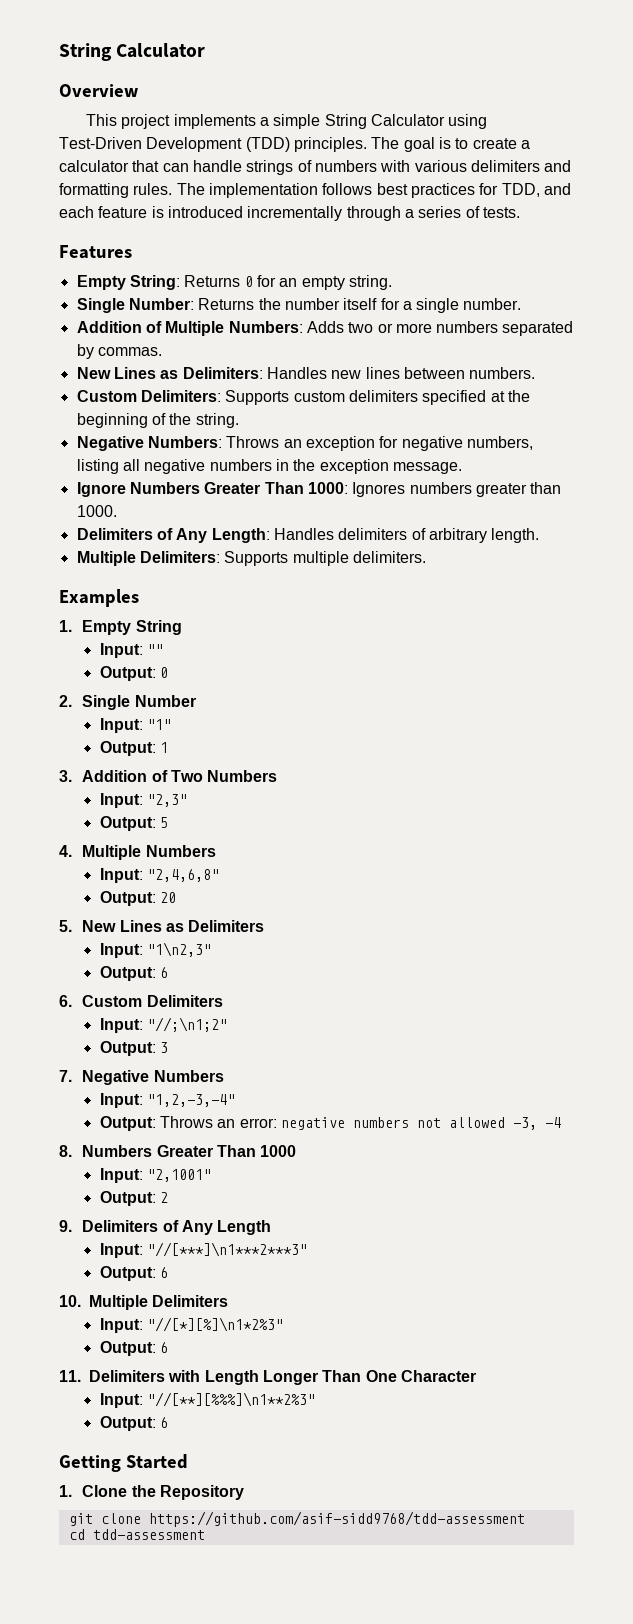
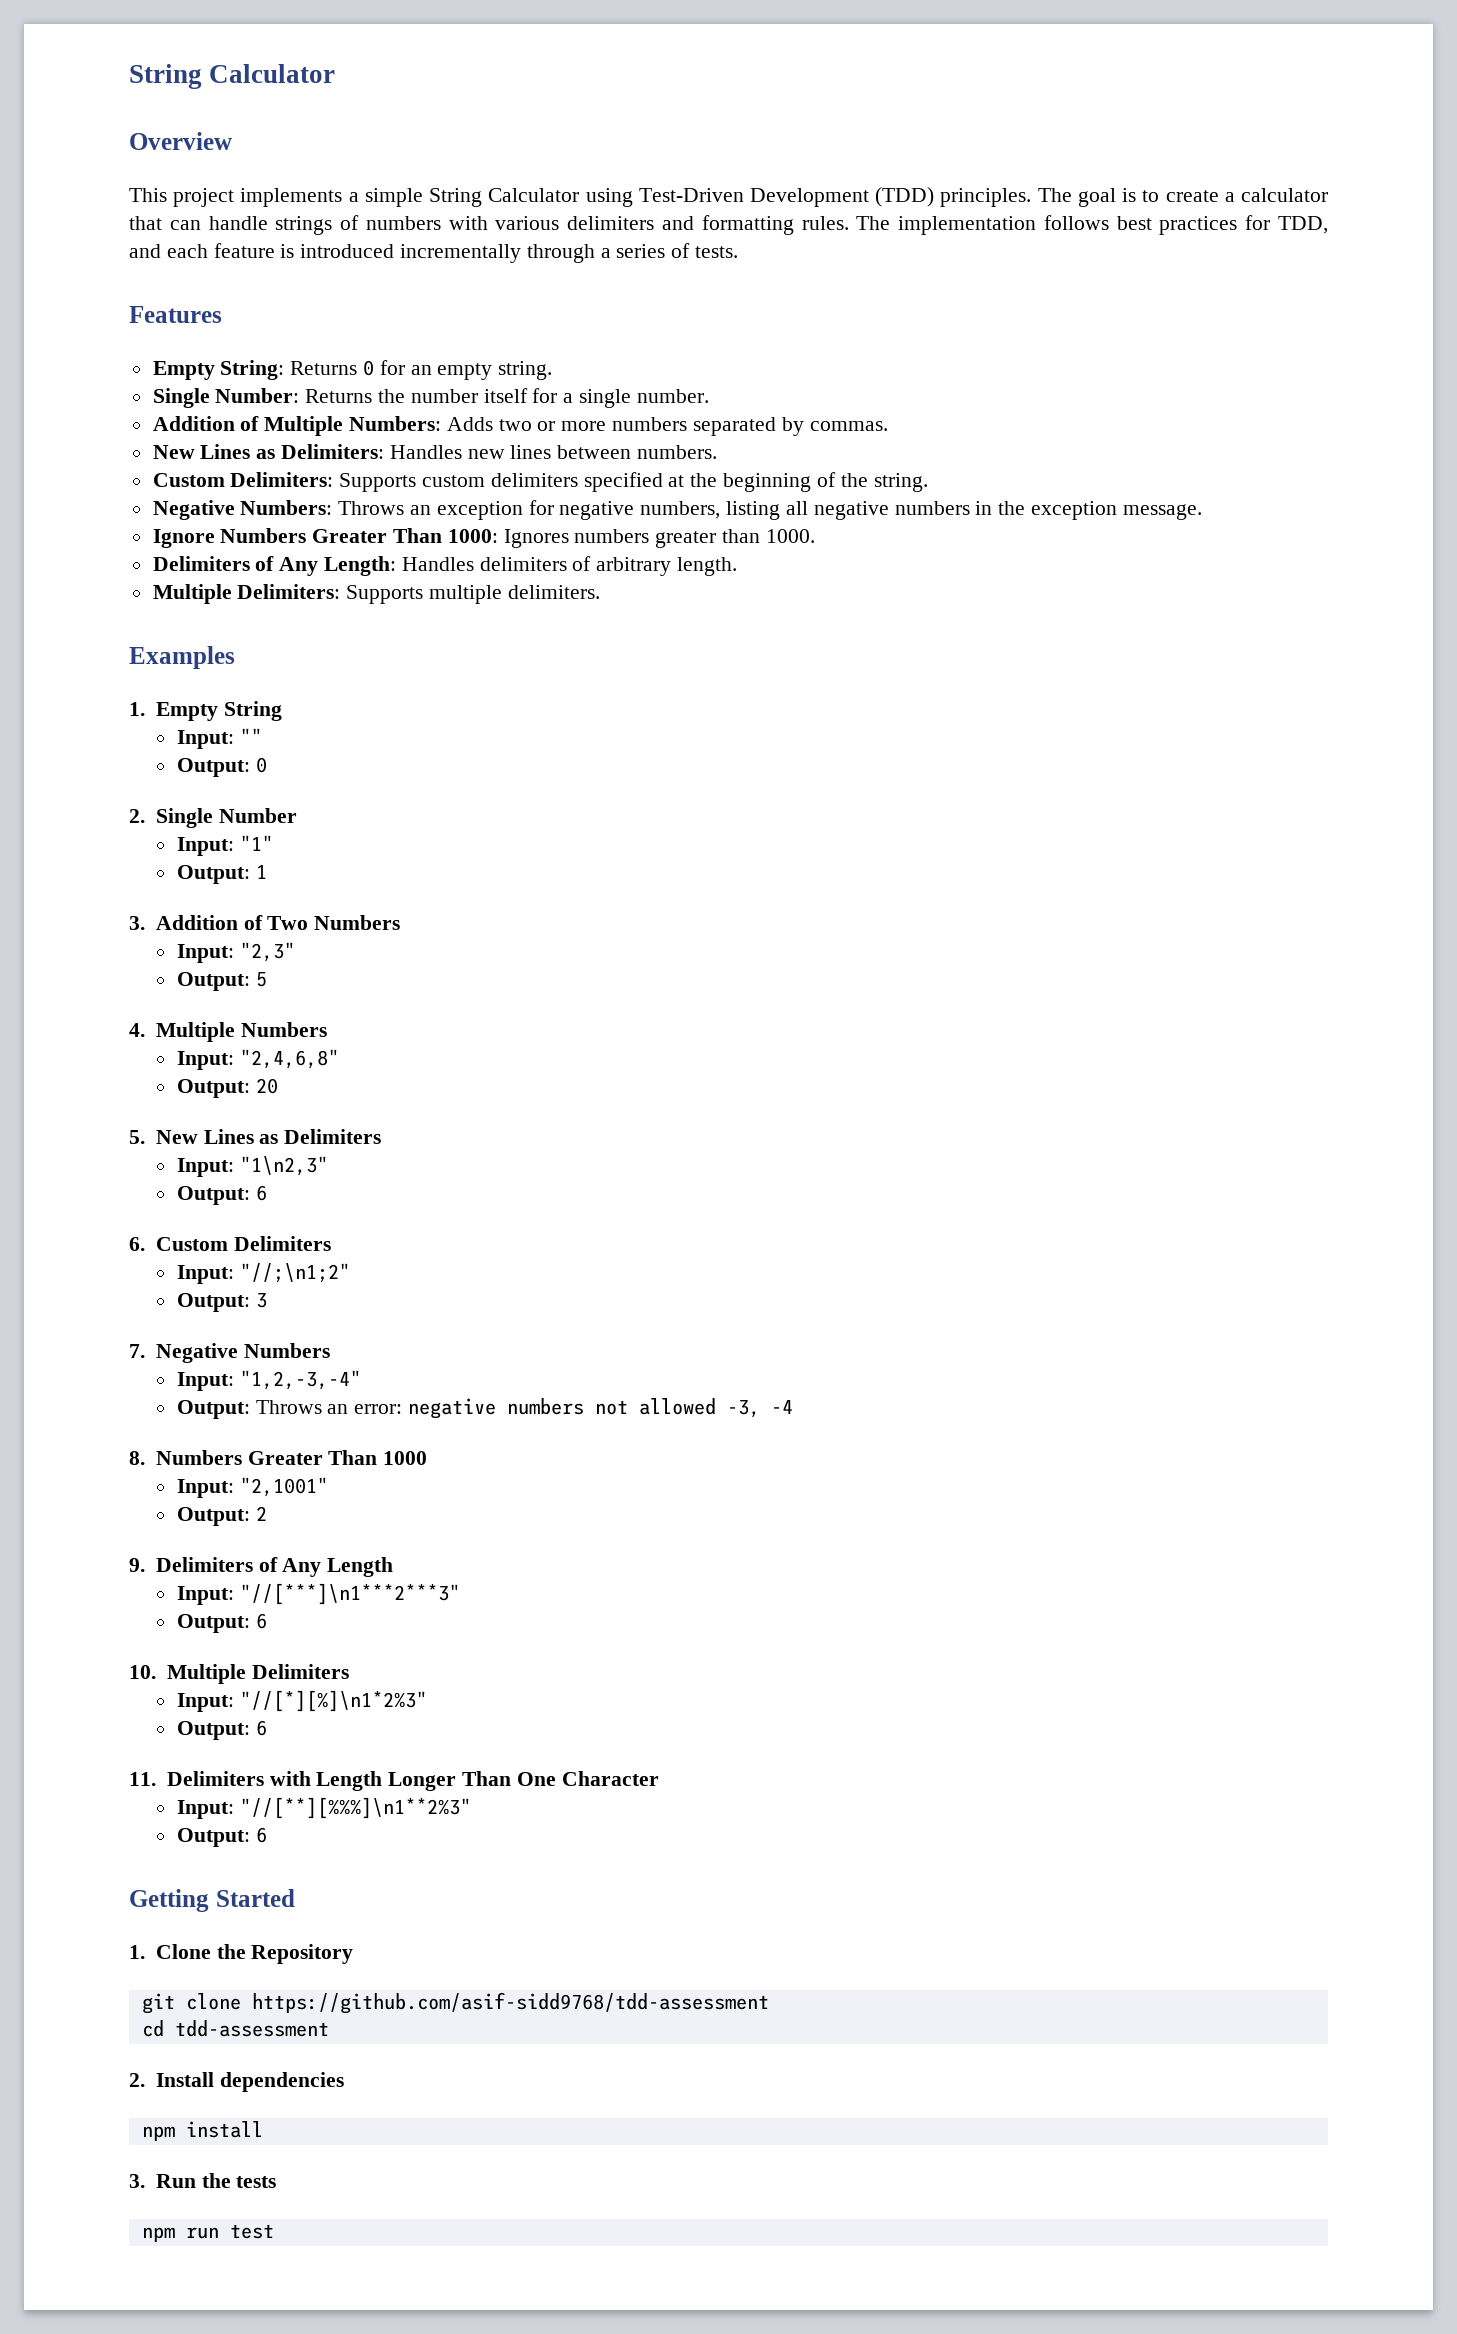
(205, 1534) none -> [129,2072,344,2092] [141,2121,263,2141] [129,2173,277,2188] [141,2224,274,2242] // 2. Install dependencies // npm install // 3. Run the tests // npm run test

